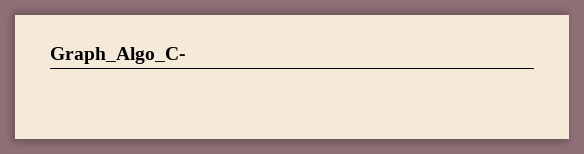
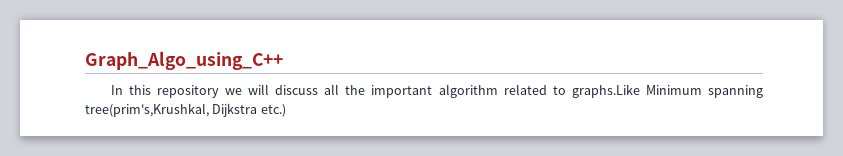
[50,47,186,64] Graph_Algo_C- -> [85,51,283,70] [110,84,763,98] [85,103,286,117] Graph_Algo_using_C++ // In this repository we will discuss all the important algorithm related to graphs.Like Minimum spanning tree(prim's,Krushkal, Dijkstra etc.)

